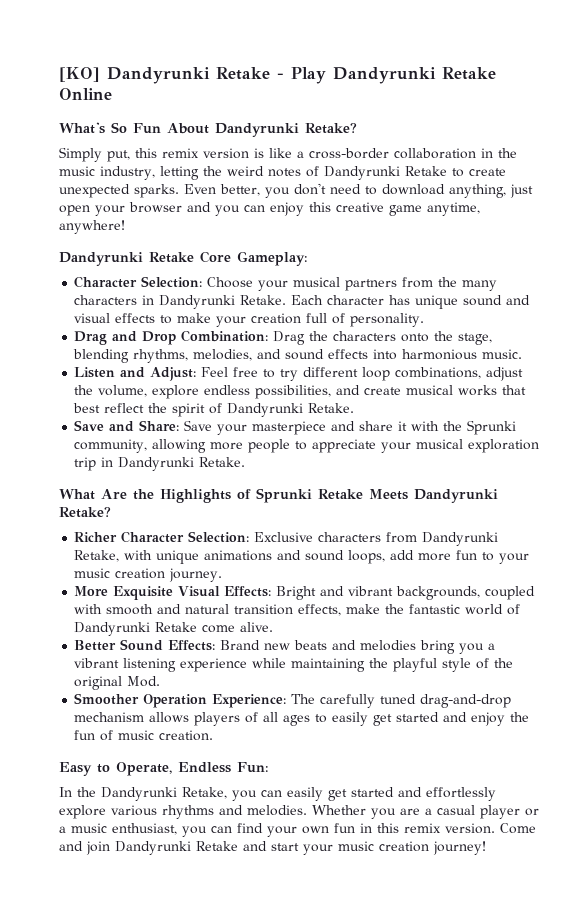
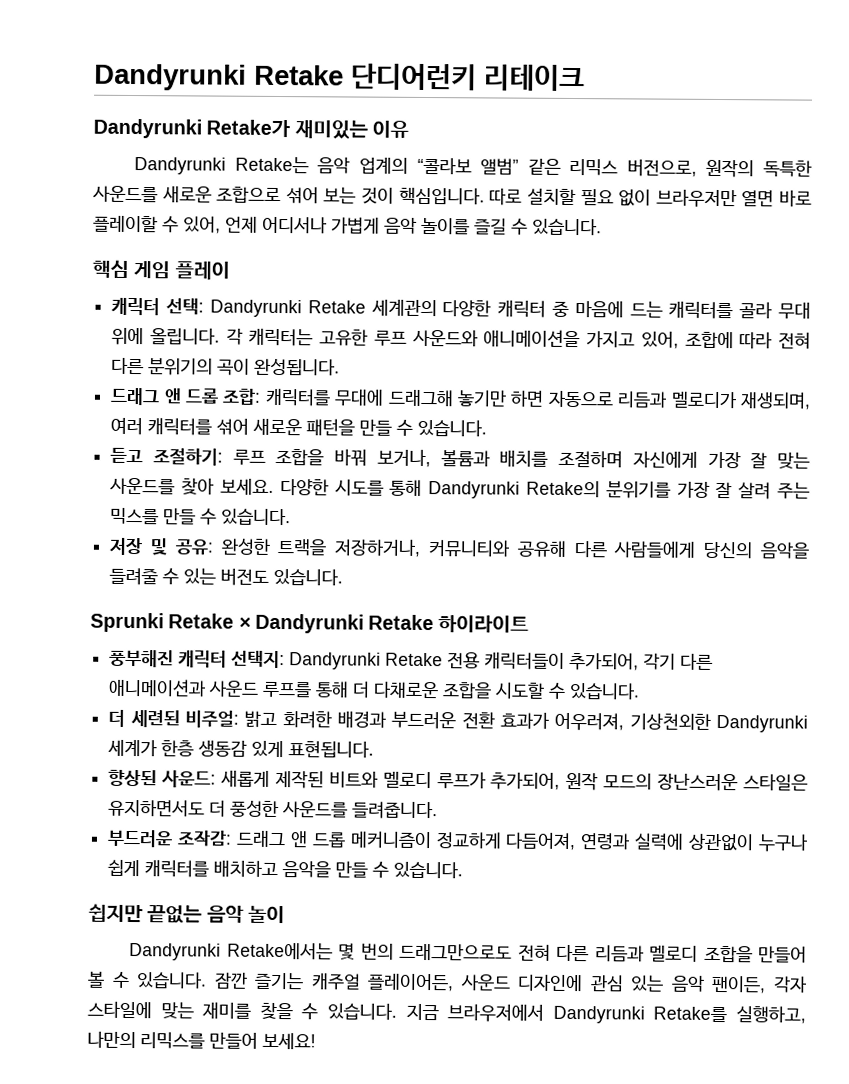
[59,67,496,84] [59,88,112,100] [59,122,357,137] [59,147,517,162] [59,166,506,180] [59,183,533,198] [59,202,480,216] [59,220,125,234] [59,251,308,266] [74,276,498,291] [74,295,531,309] [74,313,425,327] [74,330,493,345] [73,349,523,363] [74,367,524,381] [74,385,527,399] [73,403,355,417] [74,420,517,435] [74,439,540,453] [74,457,246,471] [59,488,498,503] [59,507,111,518] [74,531,499,546] [74,550,530,564] [74,568,223,582] [74,586,536,600] [74,604,521,616] [74,622,274,636] [74,639,496,654] [74,658,514,672] [74,676,161,690] [74,693,512,708] [74,712,530,726] [74,730,214,741] [59,762,269,776] [59,787,496,801] [59,805,539,819] [59,823,536,837] [59,841,486,855] [KO] Dandyrunki Retake - Play Dandyrunki Retake Online // What's So Fun About Dandyrunki Retake? // Simply put, this remix version is like a cross-border collaboration in the music industry, letting the weird notes of Dandyrunki Retake to create unexpected sparks. Even better, you don't need to download anything, just open your browser and you can enjoy this creative game anytime, anywhere! // Dandyrunki Retake Core Gameplay: // Character Selection: Choose your musical partners from the many characters in Dandyrunki Retake. Each character has unique sound and visual effects to make your creation full of personality. // Drag and Drop Combination: Drag the characters onto the stage, blending rhythms, melodies, and sound effects into harmonious music. // Listen and Adjust: Feel free to try different loop combinations, adjust the volume, explore endless possibilities, and create musical works that best reflect the spirit of Dandyrunki Retake. // Save and Share: Save your masterpiece and share it with the Sprunki community, allowing more people to appreciate your musical exploration trip in Dandyrunki Retake. // What Are the Highlights of Sprunki Retake Meets Dandyrunki Retake? // Richer Character Selection: Exclusive characters from Dandyrunki Retake, with unique animations and sound loops, add more fun to your music creation journey. // More Exquisite Visual Effects: Bright and vibrant backgrounds, coupled with smooth and natural transition effects, make the fantastic world of Dandyrunki Retake come alive. // Better Sound Effects: Brand new beats and melodies bring you a vibrant listening experience while maintaining the playful style of the original Mod. // Smoother Operation Experience: The carefully tuned drag-and-drop mechanism allows players of all ages to easily get started and enjoy the fun of music creation. // Easy to Operate, Endless Fun: // In the Dandyrunki Retake, you can easily get started and effortlessly explore various rhythms and melodies. Whether you are a casual player or a music enthusiast, you can find your own fun in this remix version. Come and join Dandyrunki Retake and start your music creation journey! -> [94,63,585,92] [93,118,409,139] [134,156,812,178] [92,185,813,208] [93,215,602,236] [92,259,230,280] [111,297,811,320] [111,327,811,350] [111,357,341,376] [110,387,812,410] [110,417,488,437] [110,447,810,469] [109,477,810,500] [110,507,292,526] [109,537,810,559] [109,567,344,586] [90,612,530,634] [109,649,714,671] [108,678,641,700] [108,709,808,733] [107,738,375,758] [108,769,808,792] [108,799,439,820] [107,829,809,852] [107,859,464,879] [88,903,285,924] [129,942,807,963] [87,971,809,994] [87,1000,807,1024] [87,1030,316,1050] Dandyrunki Retake 단디어런키 리테이크 // Dandyrunki Retake가 재미있는 이유 // Dandyrunki Retake는 음악 업계의 “콜라보 앨범” 같은 리믹스 버전으로, 원작의 독특한 사운드를 새로운 조합으로 섞어 보는 것이 핵심입니다. 따로 설치할 필요 없이 브라우저만 열면 바로 플레이할 수 있어, 언제 어디서나 가볍게 음악 놀이를 즐길 수 있습니다. // 핵심 게임 플레이 // 캐릭터 선택: Dandyrunki Retake 세계관의 다양한 캐릭터 중 마음에 드는 캐릭터를 골라 무대 위에 올립니다. 각 캐릭터는 고유한 루프 사운드와 애니메이션을 가지고 있어, 조합에 따라 전혀 다른 분위기의 곡이 완성됩니다. // 드래그 앤 드롭 조합: 캐릭터를 무대에 드래그해 놓기만 하면 자동으로 리듬과 멜로디가 재생되며, 여러 캐릭터를 섞어 새로운 패턴을 만들 수 있습니다. // 듣고 조절하기: 루프 조합을 바꿔 보거나, 볼륨과 배치를 조절하며 자신에게 가장 잘 맞는 사운드를 찾아 보세요. 다양한 시도를 통해 Dandyrunki Retake의 분위기를 가장 잘 살려 주는 믹스를 만들 수 있습니다. // 저장 및 공유: 완성한 트랙을 저장하거나, 커뮤니티와 공유해 다른 사람들에게 당신의 음악을 들려줄 수 있는 버전도 있습니다. // Sprunki Retake × Dandyrunki Retake 하이라이트 // 풍부해진 캐릭터 선택지: Dandyrunki Retake 전용 캐릭터들이 추가되어, 각기 다른 애니메이션과 사운드 루프를 통해 더 다채로운 조합을 시도할 수 있습니다. // 더 세련된 비주얼: 밝고 화려한 배경과 부드러운 전환 효과가 어우러져, 기상천외한 Dandyrunki 세계가 한층 생동감 있게 표현됩니다. // 향상된 사운드: 새롭게 제작된 비트와 멜로디 루프가 추가되어, 원작 모드의 장난스러운 스타일은 유지하면서도 더 풍성한 사운드를 들려줍니다. // 부드러운 조작감: 드래그 앤 드롭 메커니즘이 정교하게 다듬어져, 연령과 실력에 상관없이 누구나 쉽게 캐릭터를 배치하고 음악을 만들 수 있습니다. // 쉽지만 끝없는 음악 놀이 // Dandyrunki Retake에서는 몇 번의 드래그만으로도 전혀 다른 리듬과 멜로디 조합을 만들어 볼 수 있습니다. 잠깐 즐기는 캐주얼 플레이어든, 사운드 디자인에 관심 있는 음악 팬이든, 각자 스타일에 맞는 재미를 찾을 수 있습니다. 지금 브라우저에서 Dandyrunki Retake를 실행하고, 나만의 리믹스를 만들어 보세요!

